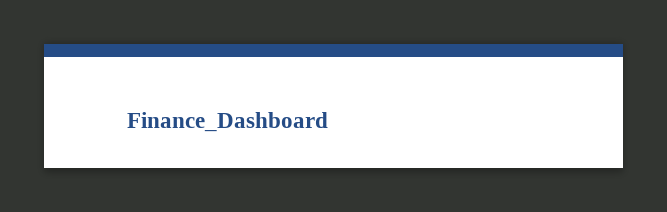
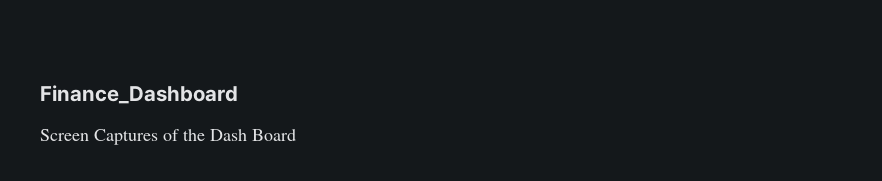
(328, 122) none -> [40,129,296,145] // Screen Captures of the Dash Board

